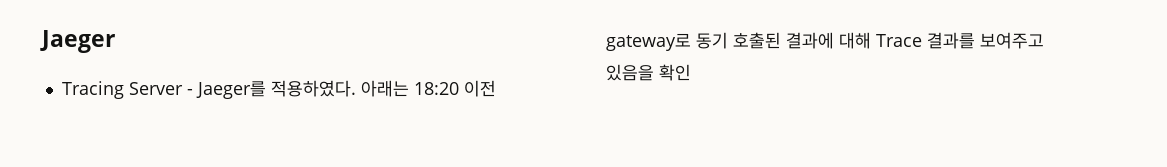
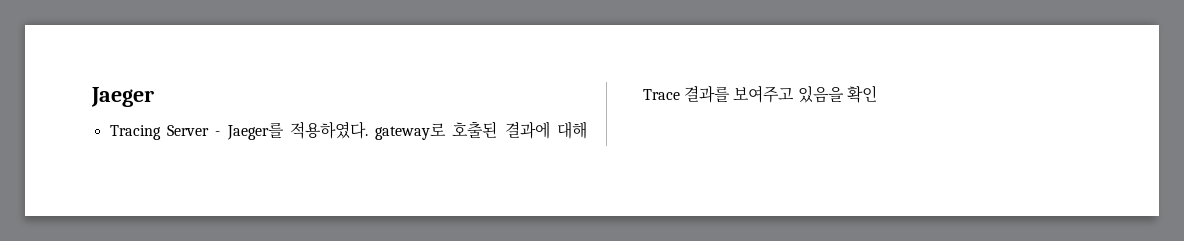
[360,80,496,97] [605,32,728,51] 아래는 18:20 이전 gateway로 동기 -> [375,123,447,140] gateway로

